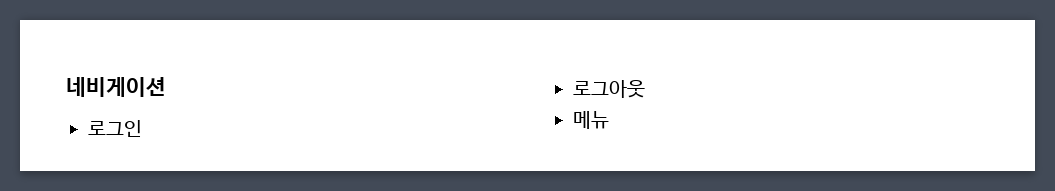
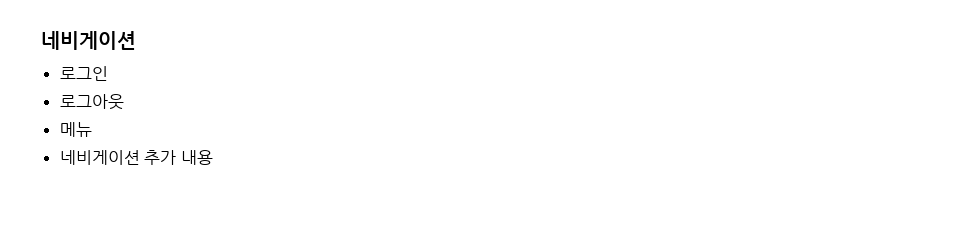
(609, 120) none -> [59,150,213,165] // 네비게이션 추가 내용

